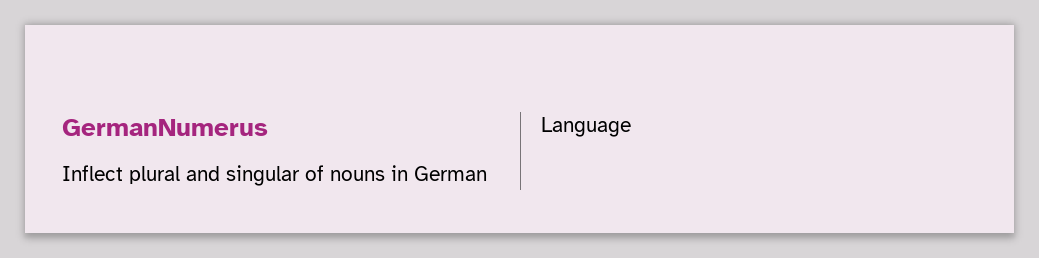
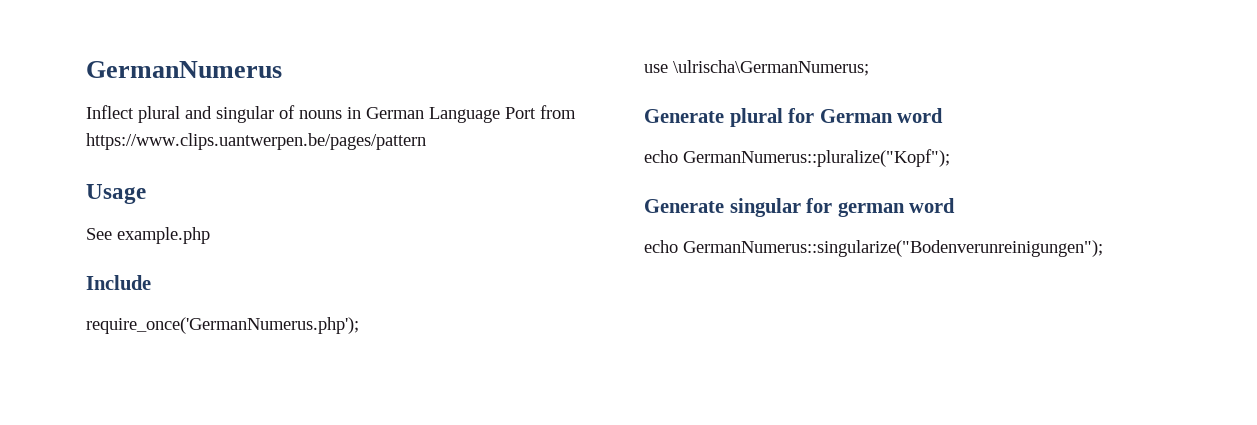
(631, 127) none -> [505,105,576,119] [86,133,426,150] [86,184,146,204] [86,227,210,244] [86,275,151,290] [86,317,359,334] [644,60,869,76] [644,108,944,127] [644,149,950,167] [644,198,956,217] [644,240,1103,257] Port from https://www.clips.uantwerpen.be/pages/pattern // Usage // See example.php // Include // require_once('GermanNumerus.php'); // use \ulrischa\GermanNumerus; // Generate plural for German word // echo GermanNumerus::pluralize("Kopf"); // Generate singular for german word // echo GermanNumerus::singularize("Bodenverunreinigungen");

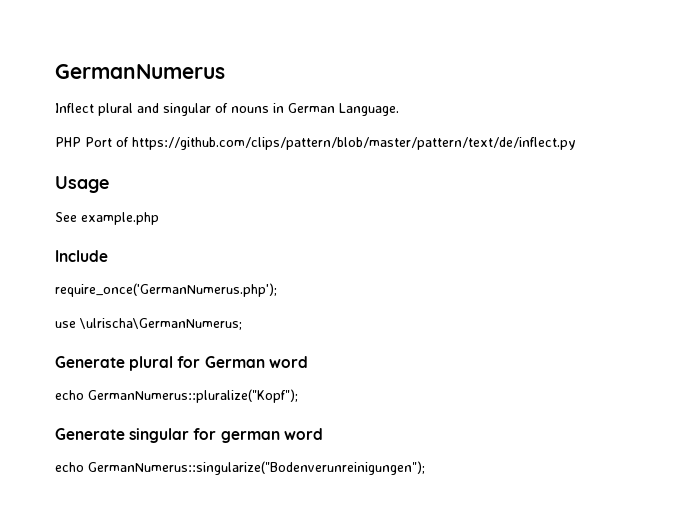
[429,105,576,123] [86,133,426,150] Language Port from https://www.clips.uantwerpen.be/pages/pattern -> [339,103,399,116] [55,137,576,150] Language. // PHP Port of https://github.com/clips/pattern/blob/master/pattern/text/de/inflect.py

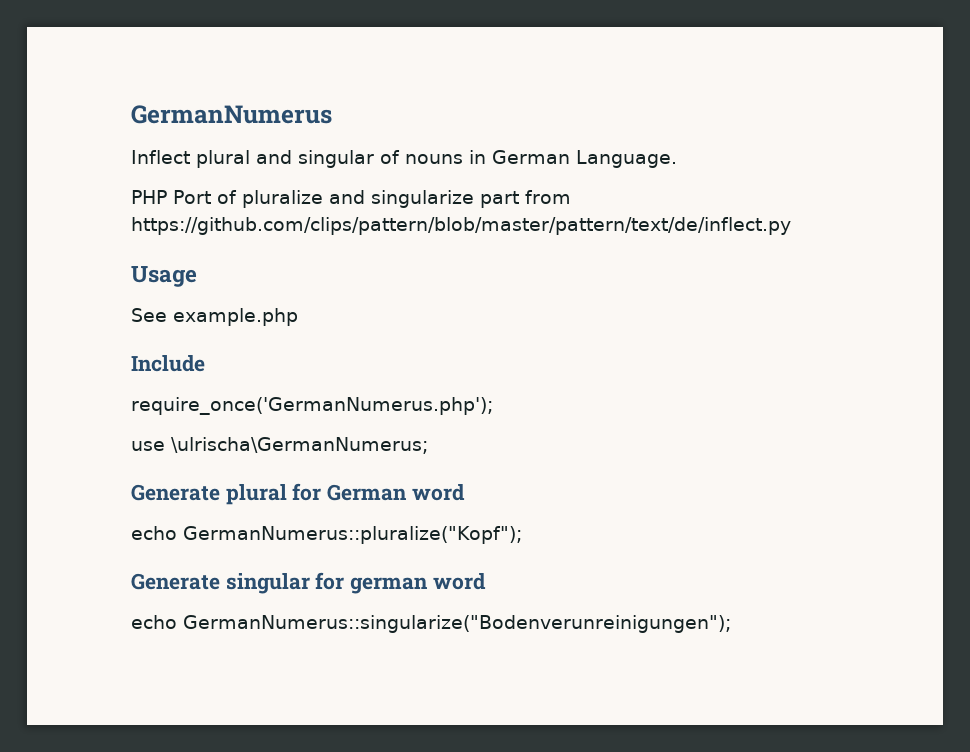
(129, 142) none -> [241,190,571,208] pluralize and singularize part from

